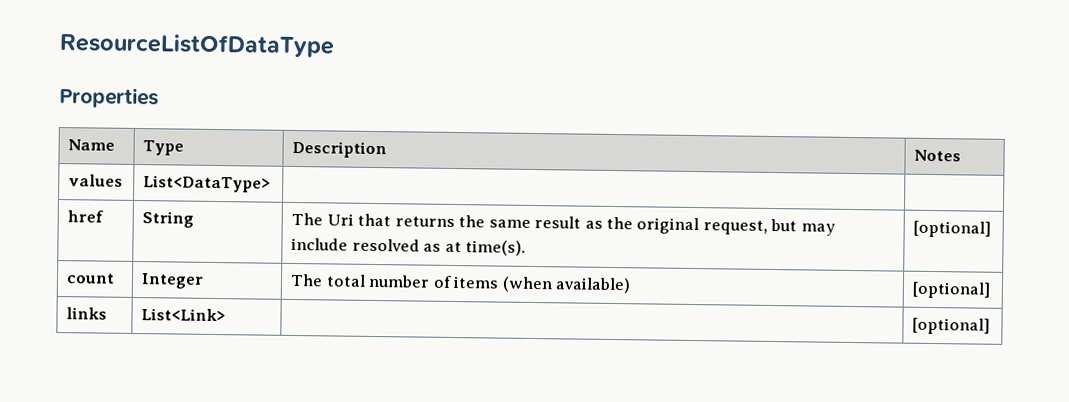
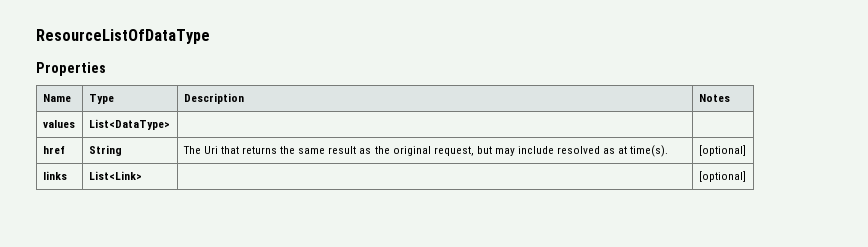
[66,273,116,284] [141,273,205,289] [290,273,632,294] [912,281,992,299] // count | Integer | The total number of items (when available) | [optional] -> (746, 150) none

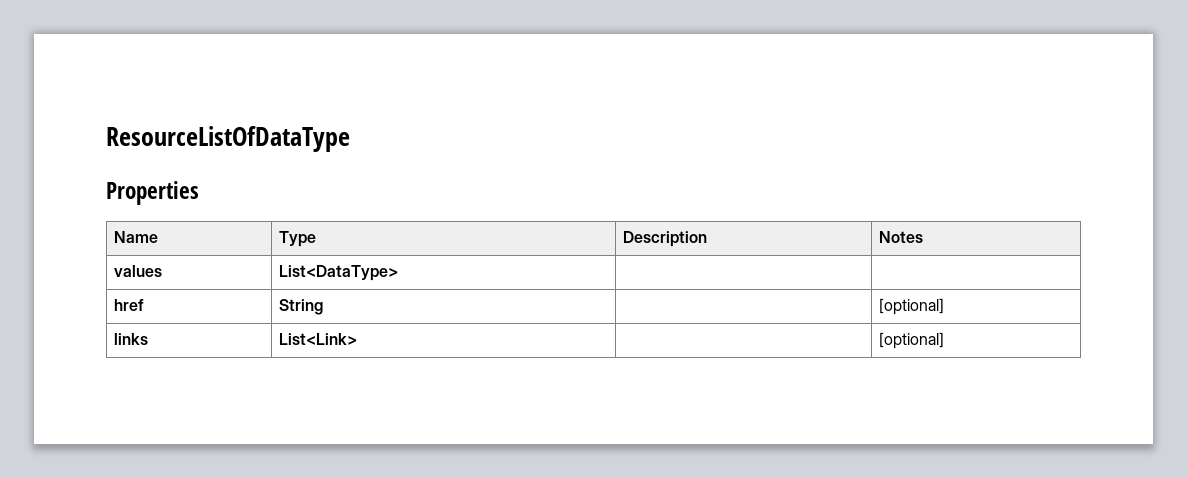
[182,145,669,157] The Uri that returns the same result as the original request, but may include resolved as at time(s). -> (324, 307) none

